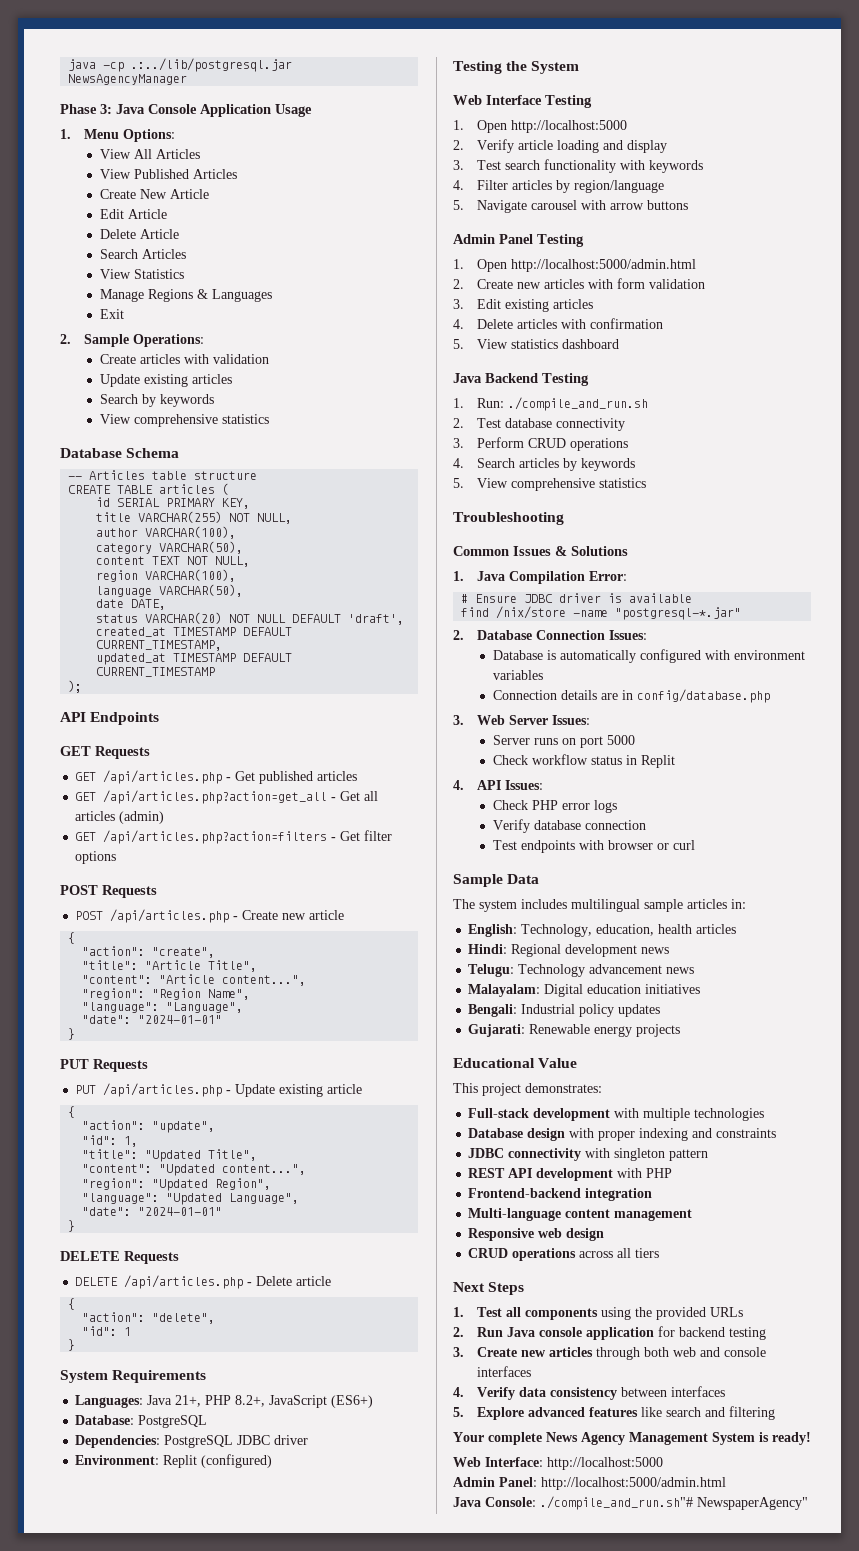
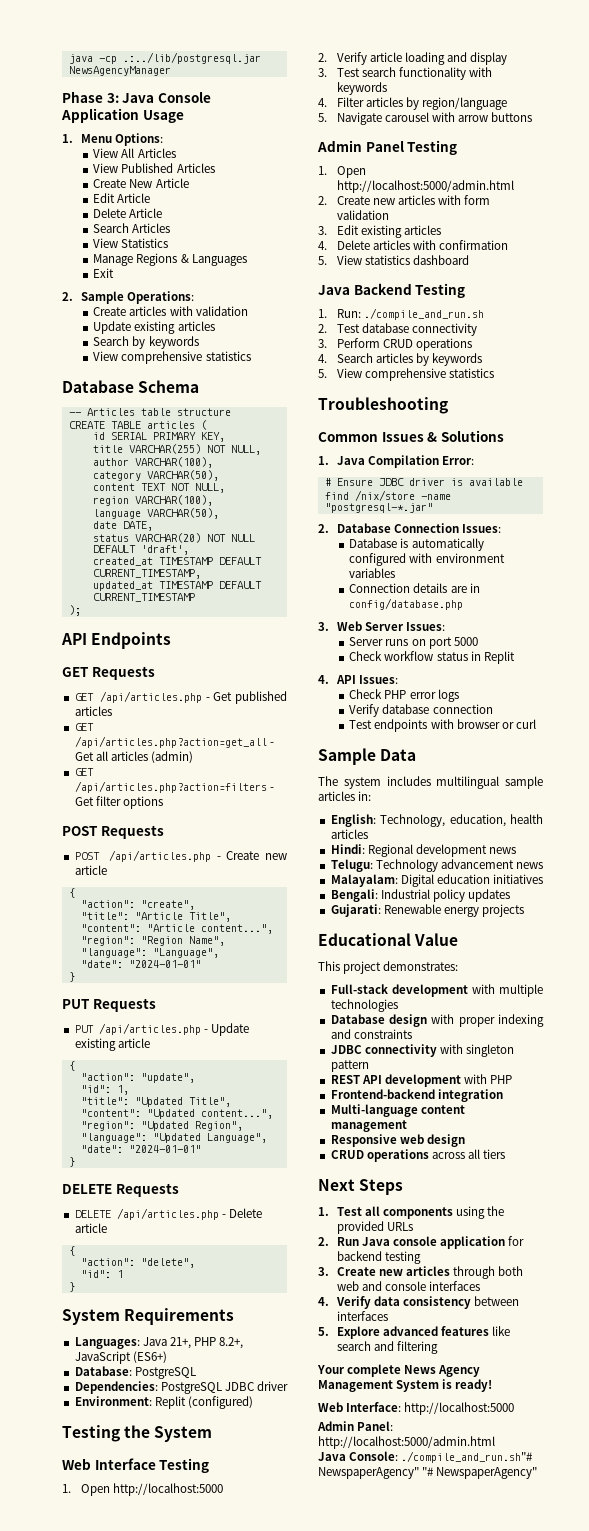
(808, 1503) none -> [422,1467,538,1479] "# NewspaperAgency"

